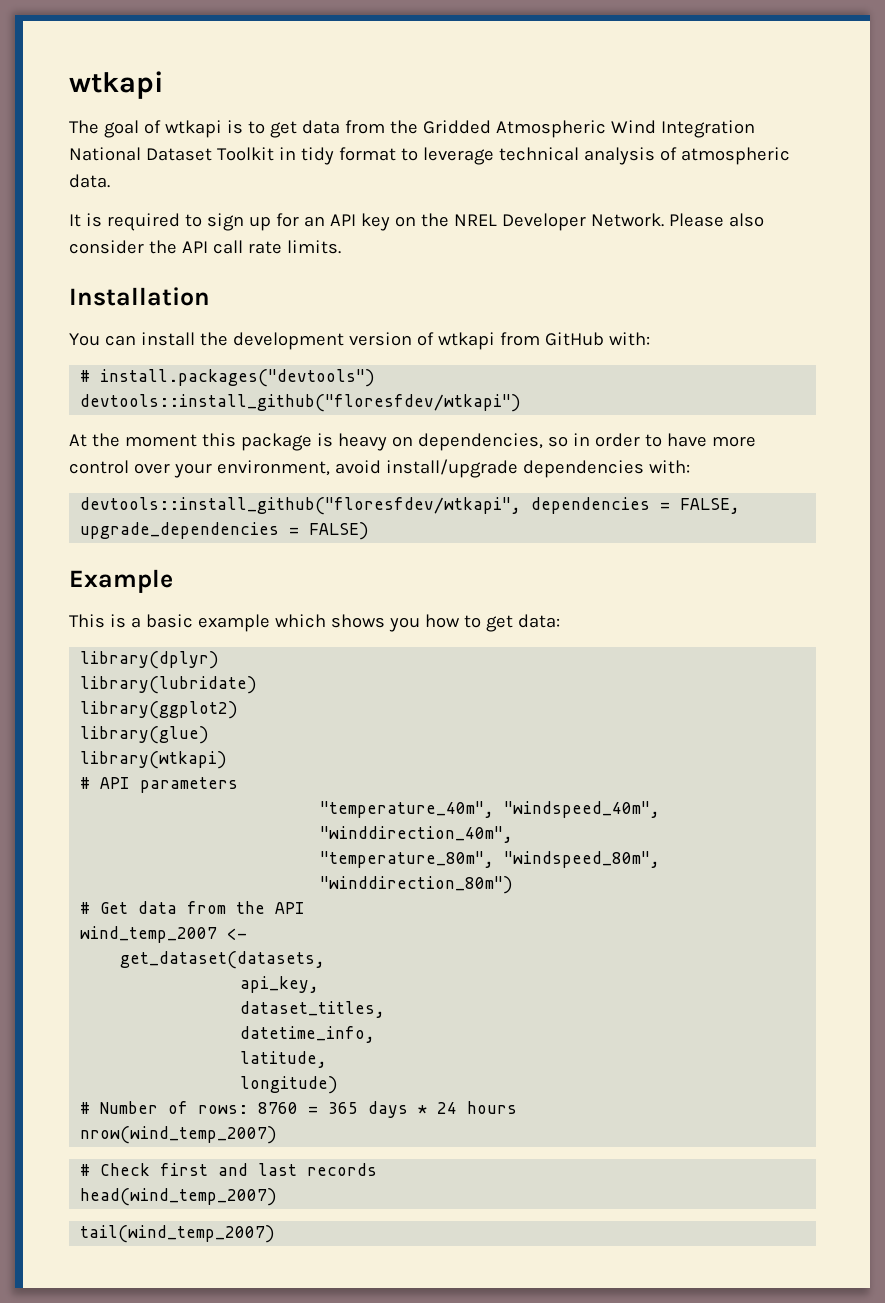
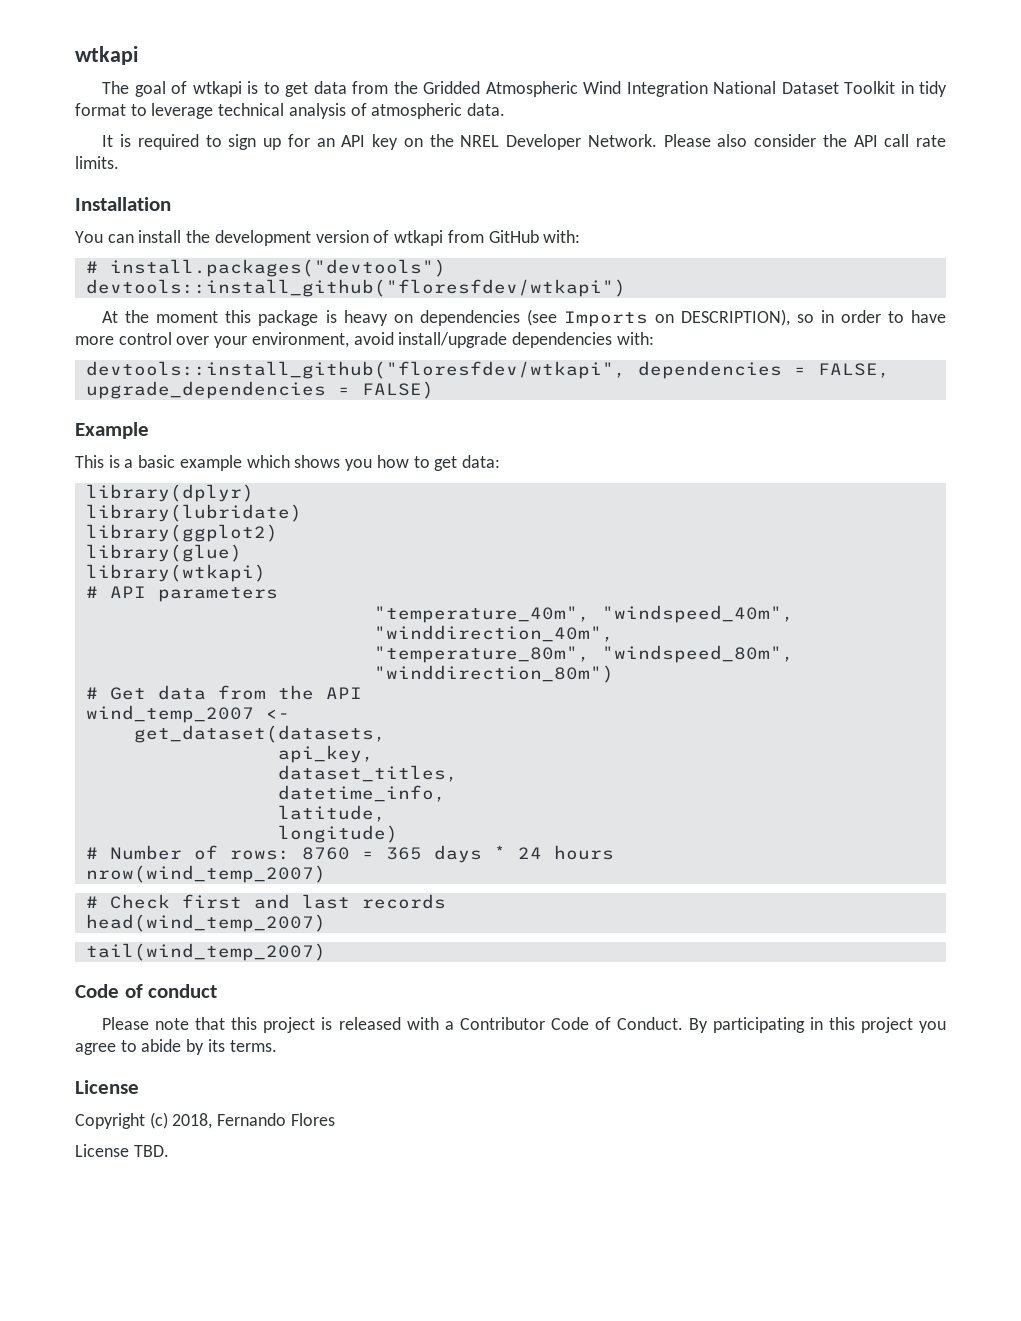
[417,433,543,451] dependencies, -> [419,309,790,327] dependencies (see Imports on DESCRIPTION),
(276, 1234) none -> [75,984,218,998] [102,1017,946,1033] [75,1039,277,1055] [75,1080,139,1094] [75,1112,335,1129] [75,1144,169,1157] // Code of conduct // Please note that this project is released with a Contributor Code of Conduct. By participating in this project you agree to abide by its terms. // License // Copyright (c) 2018, Fernando Flores // License TBD.

